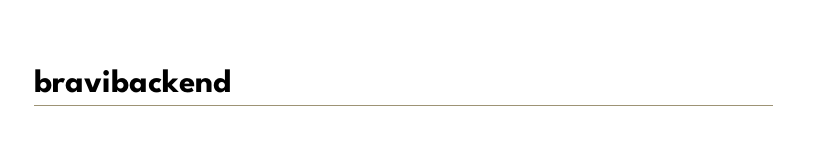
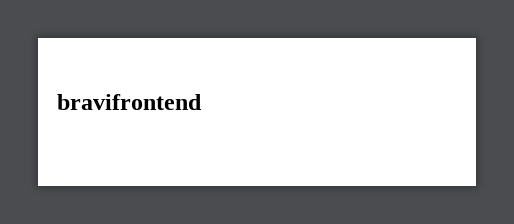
[34,69,231,93] bravibackend -> [57,94,202,110] bravifrontend

